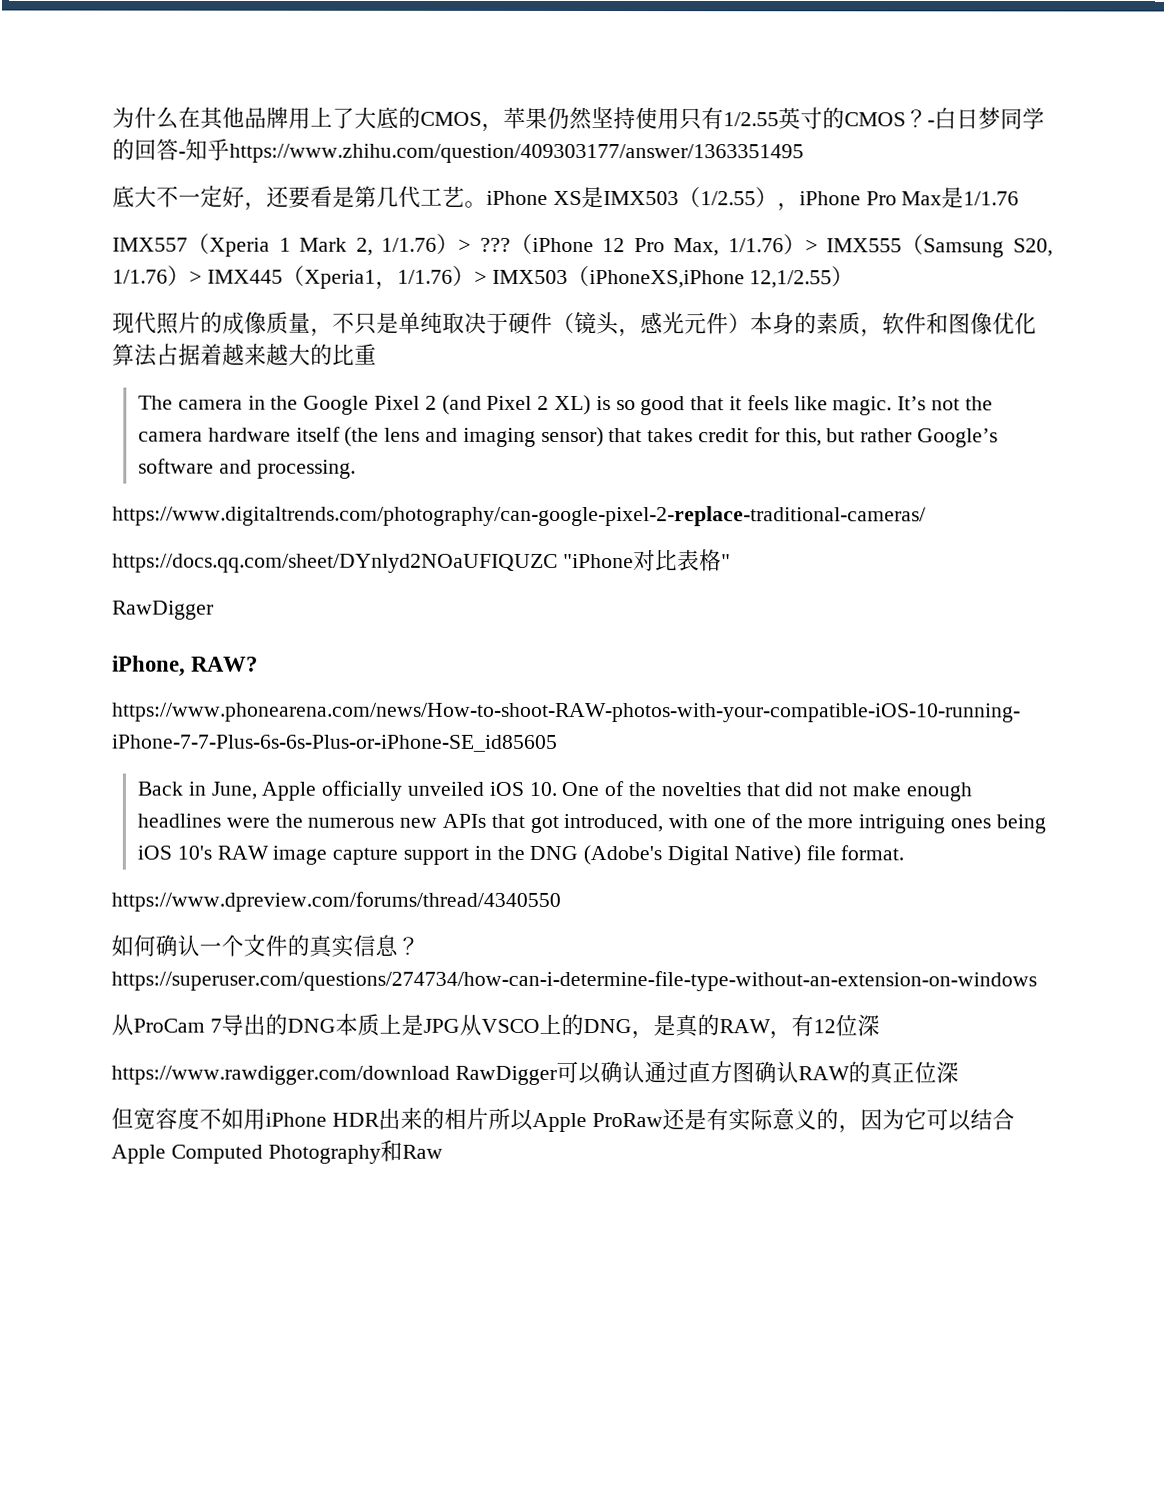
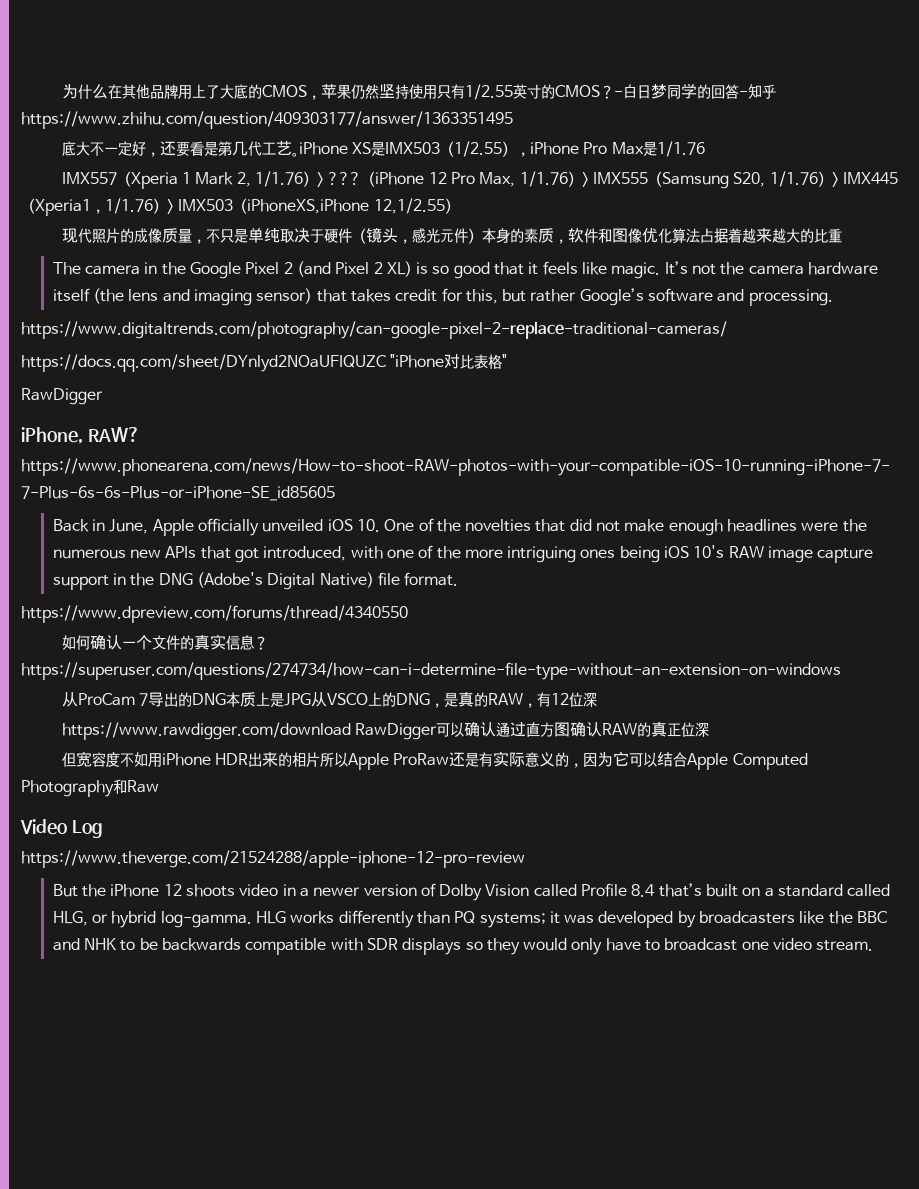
(443, 1151) none -> [20,819,103,838] [21,850,525,868] [52,883,891,901] [52,910,888,928] [52,938,874,955] // Video Log // https://www.theverge.com/21524288/apple-iphone-12-pro-review // But the iPhone 12 shoots video in a newer version of Dolby Vision called Profile 8.4 that’s built on a standard called HLG, or hybrid log-gamma. HLG works differently than PQ systems; it was developed by broadcasters like the BBC and NHK to be backwards compatible with SDR displays so they would only have to broadcast one video stream.

